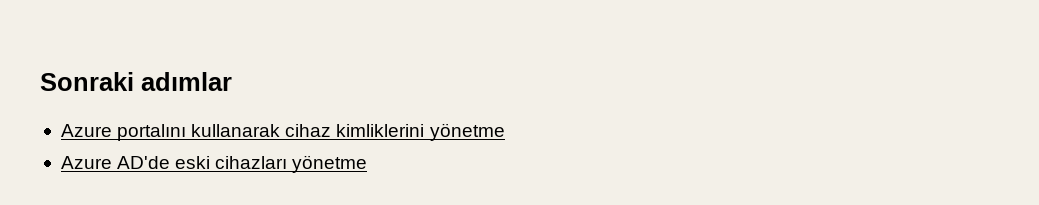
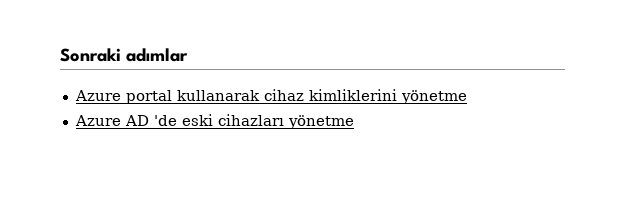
[117,124,187,141] portalını -> [125,90,172,104] portal
[117,156,171,169] AD'de -> [124,115,177,126] AD 'de

